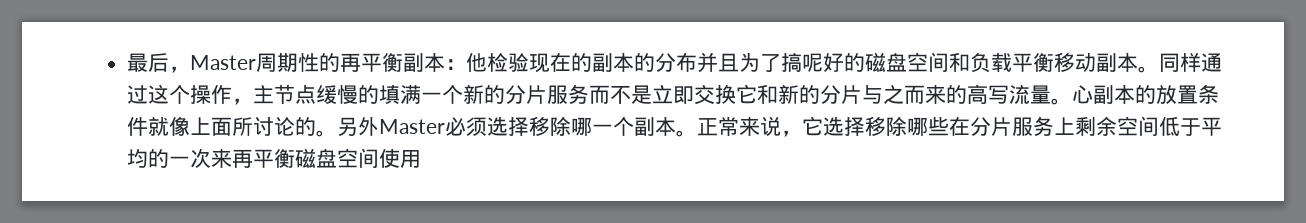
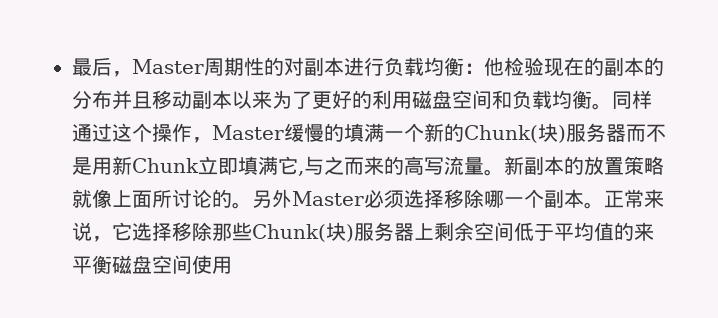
[340,52,446,72] 再平衡副本 -> [284,57,464,76] 对副本进行负载均衡
[739,52,866,72] 为了搞呢好的 -> [152,90,412,109] 移动副本以来为了更好的利用
[1012,52,1139,72] 平衡移动副本 -> [552,90,592,109] 均衡
[253,84,317,104] 主节点 -> [212,125,284,140] Master
[505,84,863,105] 分片服务而不是立即交换它和新的分片 -> [464,123,666,143] [72,156,304,176] Chunk(块)服务器而不是用新Chunk立即填满它,
[1072,85,1094,104] 心 -> [504,156,524,175] 新
[1198,84,1220,104] [127,117,149,136] 条件 -> [624,156,664,175] 策略
[907,116,1055,136] 哪些在分片服务 -> [212,222,414,242] 那些Chunk(块)服务器
[148,148,254,168] 的一次来再 -> [594,222,654,241] 值的来

